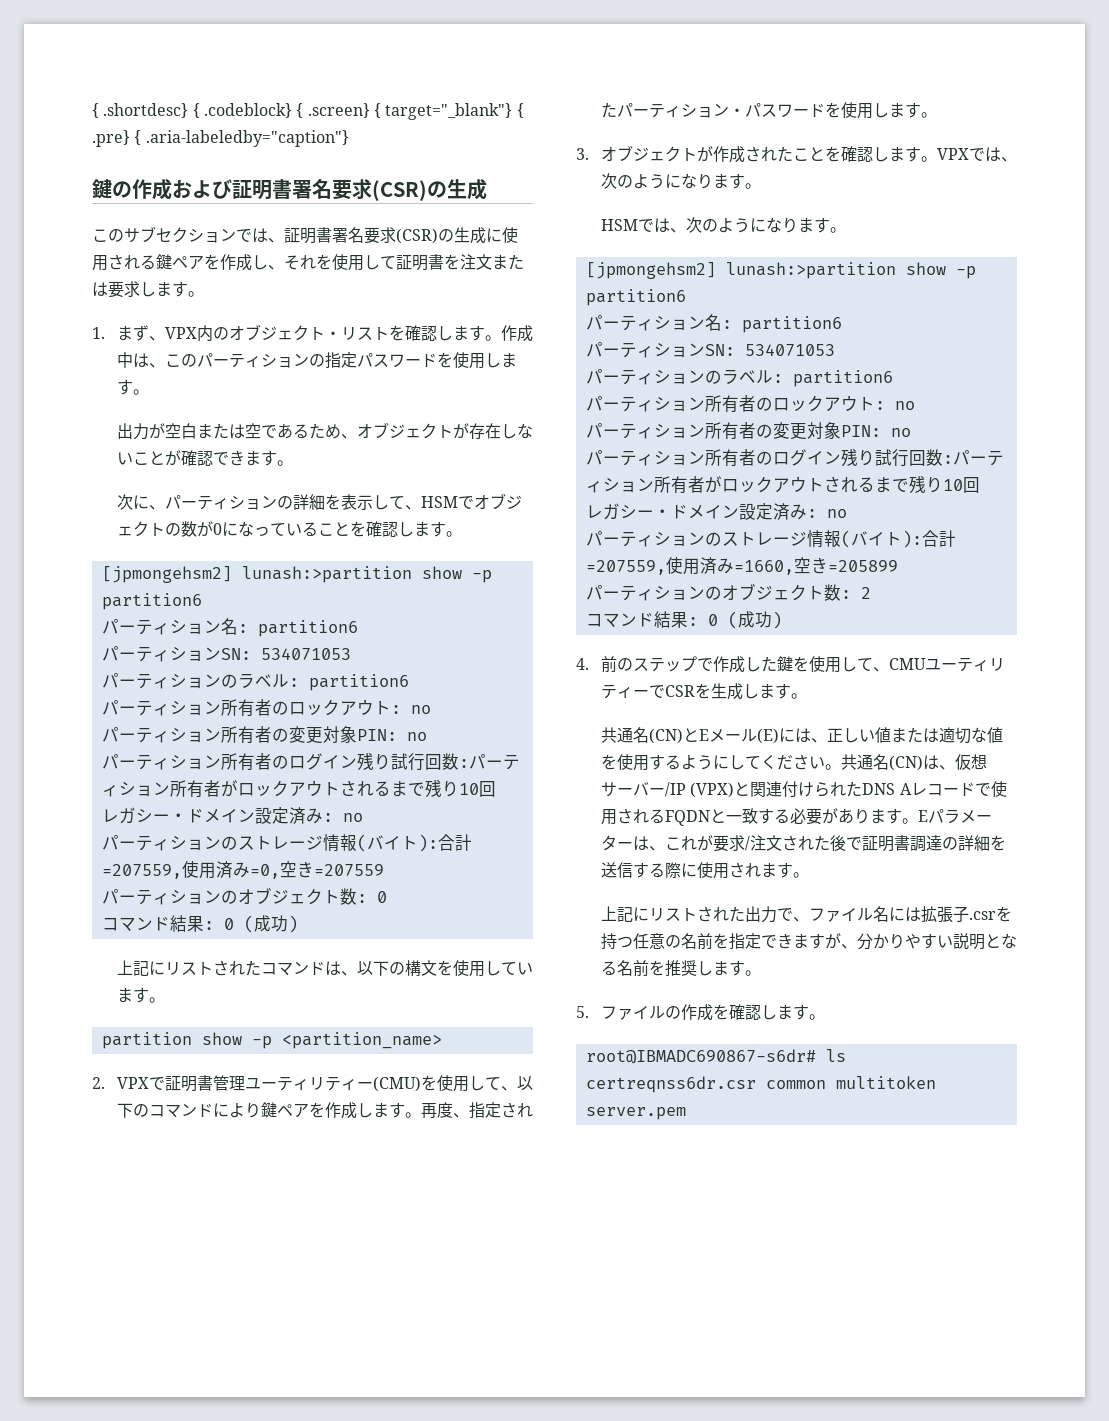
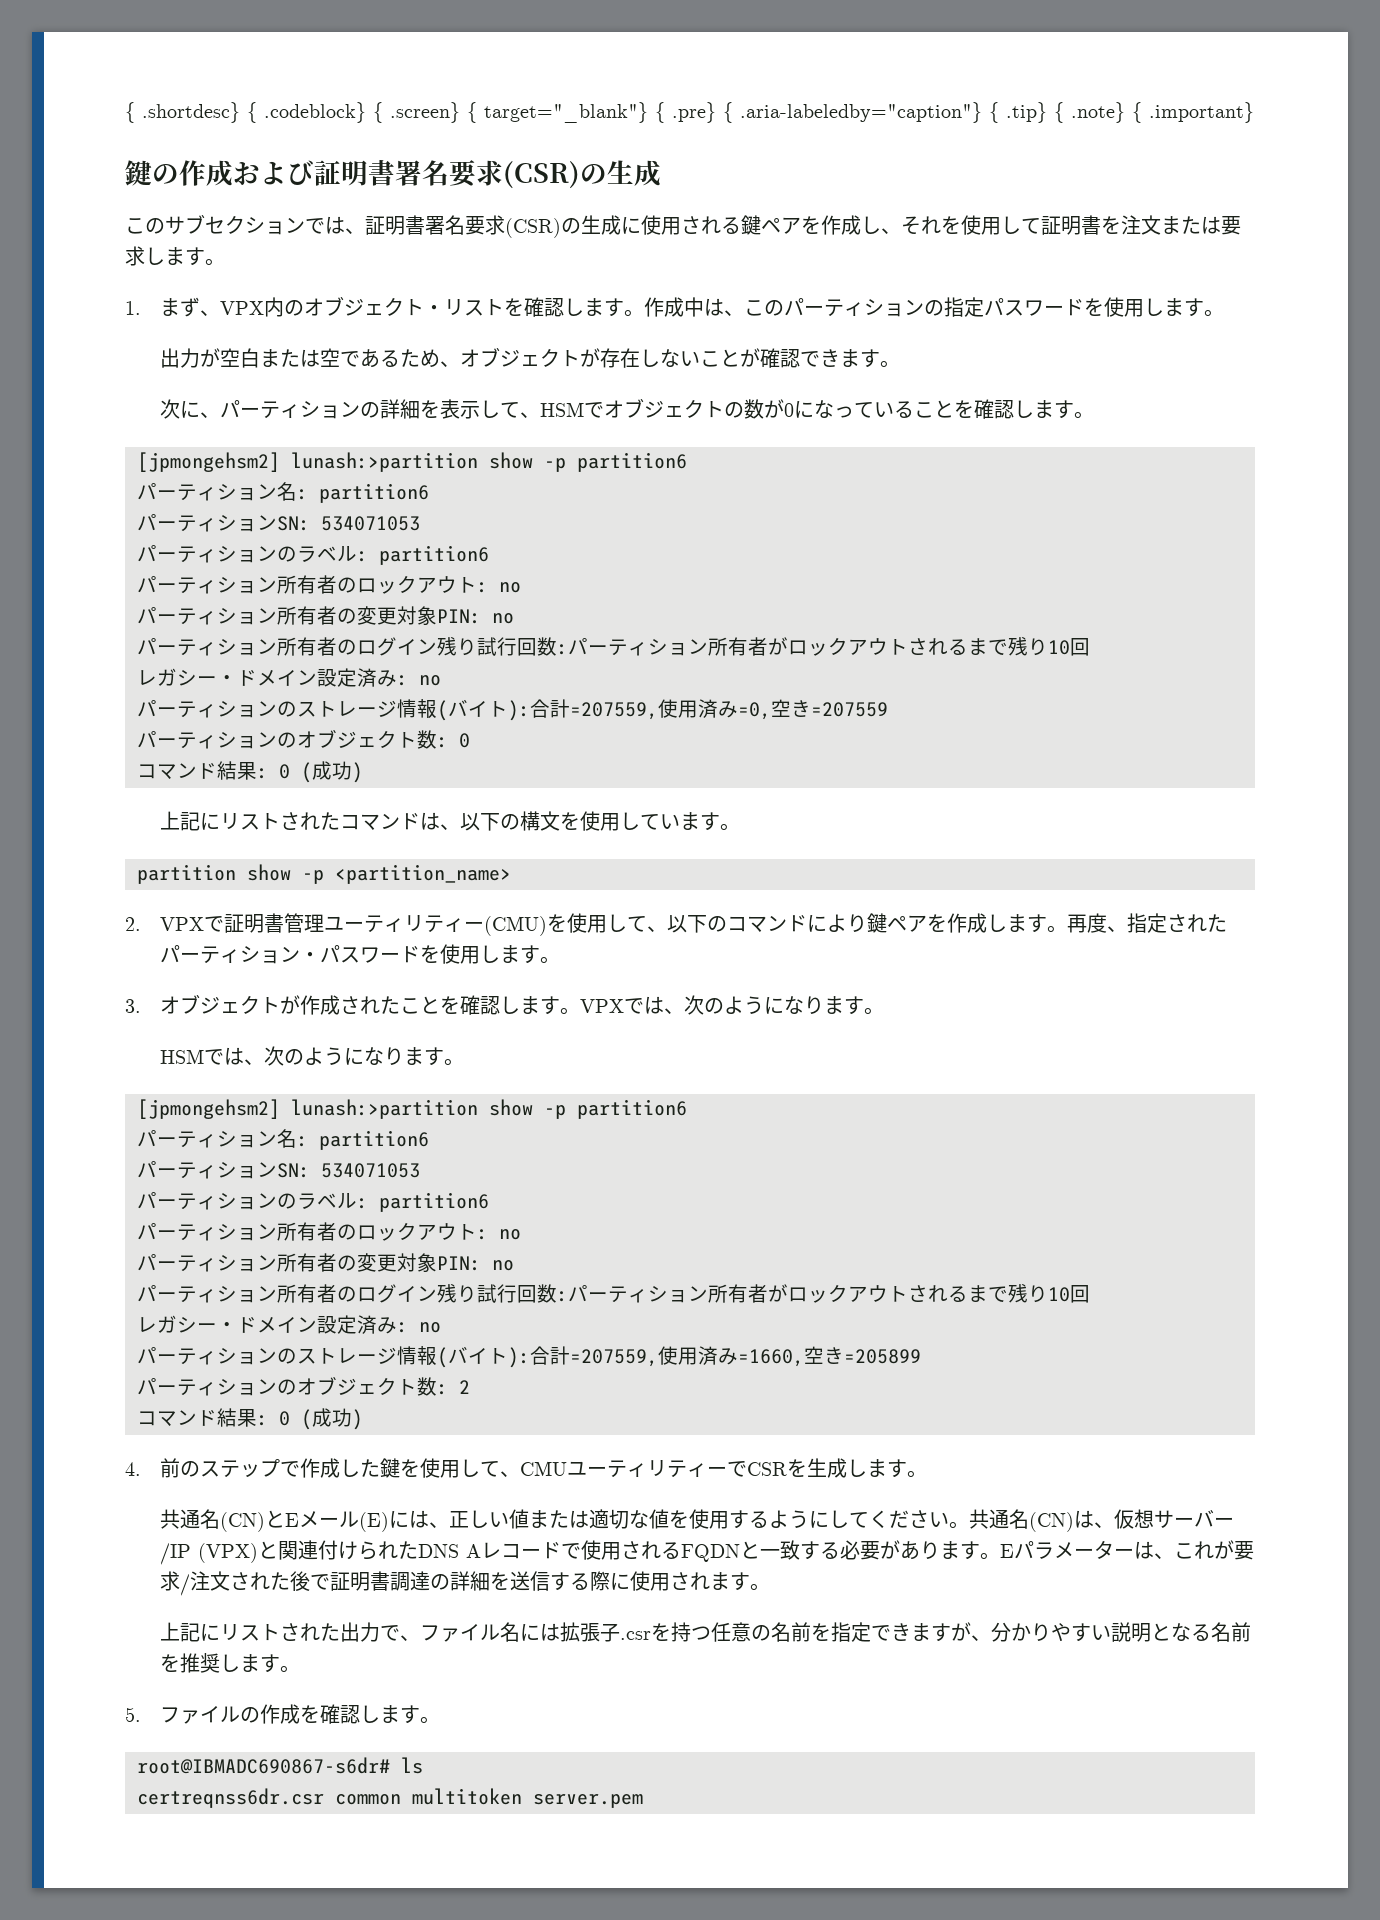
(349, 138) none -> [989,102,1254,123] { .tip} { .note} { .important}

